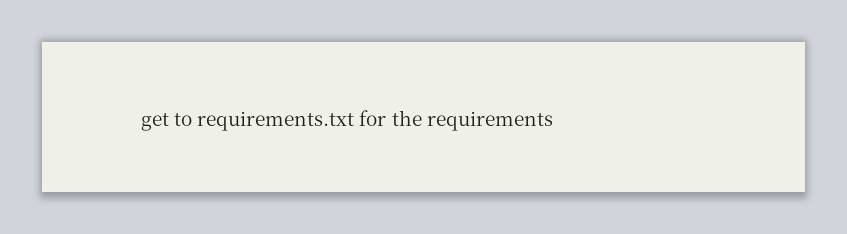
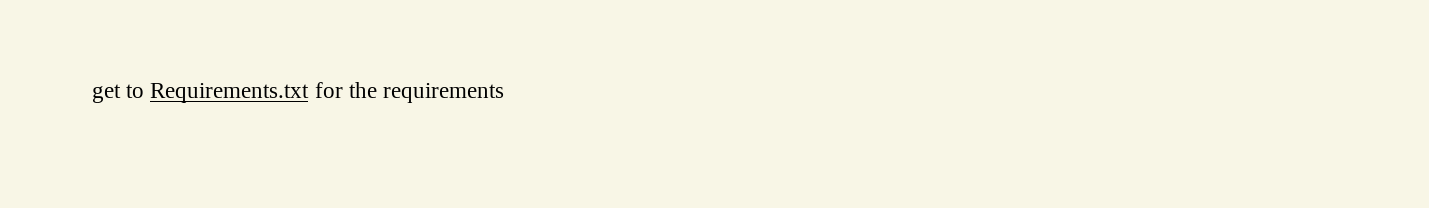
[197,111,355,131] requirements.txt -> [150,83,310,103] Requirements.txt

